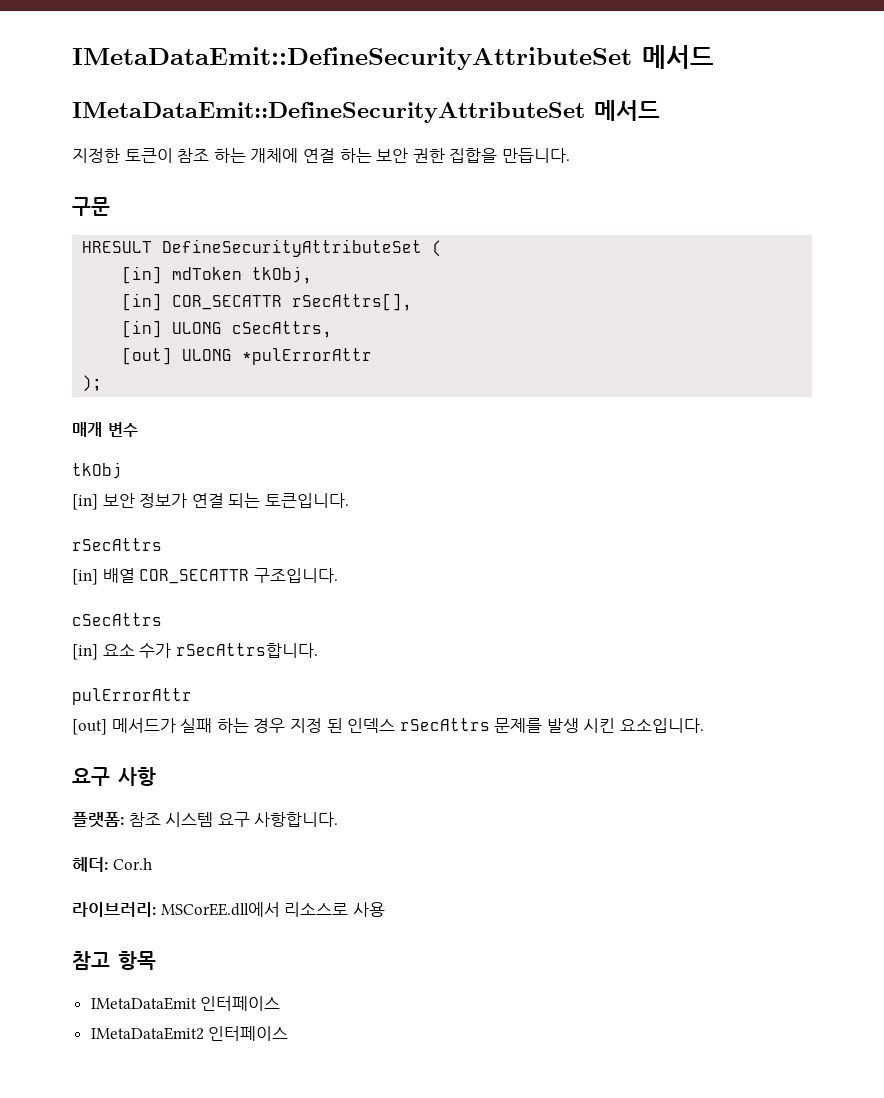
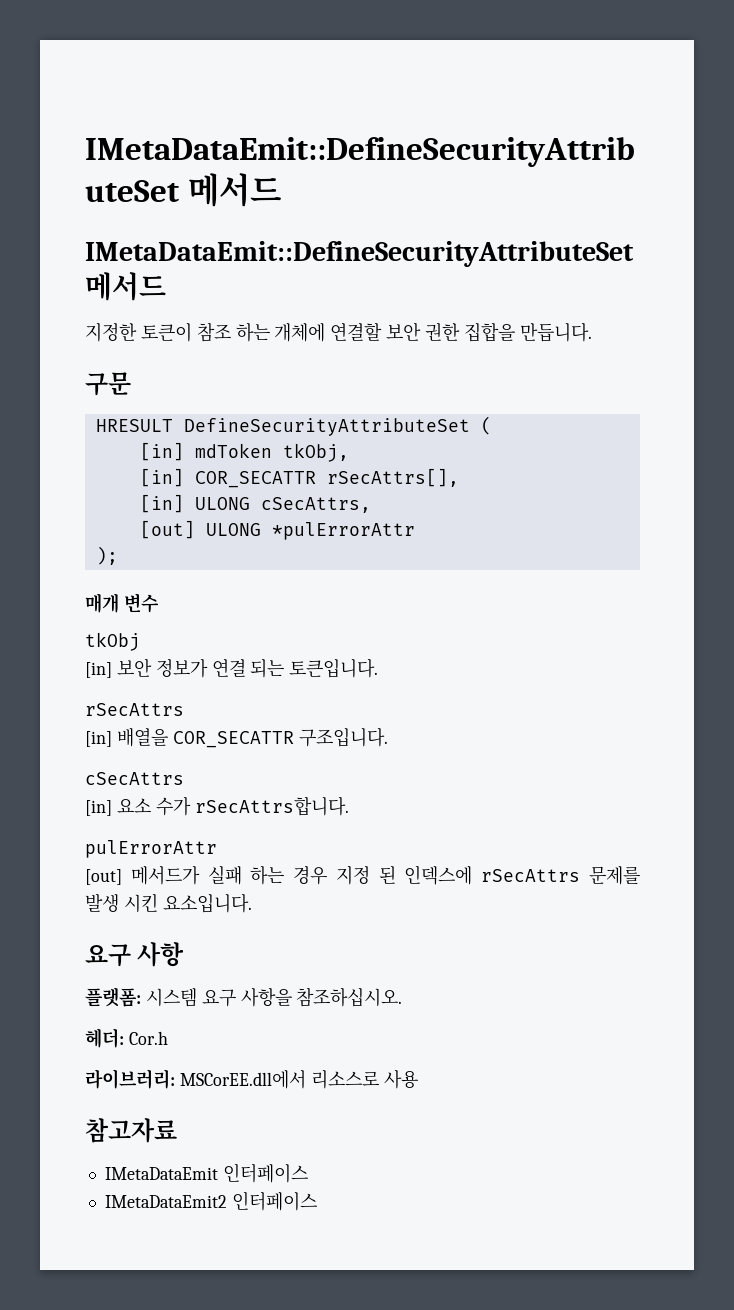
[302,148,372,163] 연결 하는 -> [330,323,383,341] 연결할
[102,568,135,583] 배열 -> [116,728,168,747] 배열을
[347,718,396,733] 인덱스 -> [404,865,473,885] 인덱스에
[128,812,161,827] 참조 -> (141, 997) none
[254,812,339,827] 사항합니다. -> [240,987,403,1007] 사항을 참조하십시오.
[72,951,156,970] 참고 항목 -> [85,1118,177,1143] 참고자료

